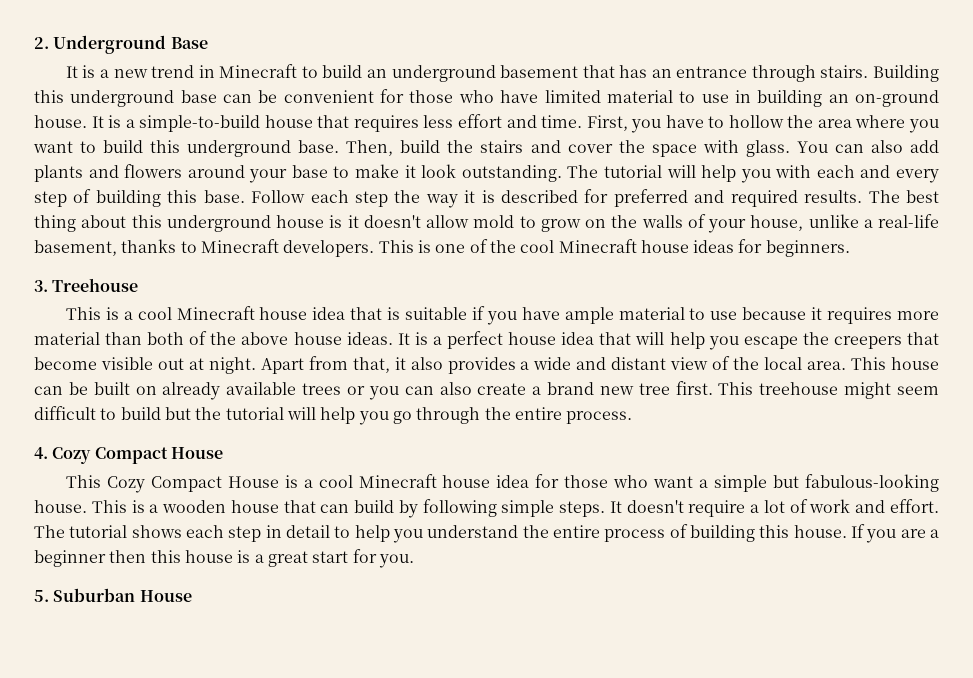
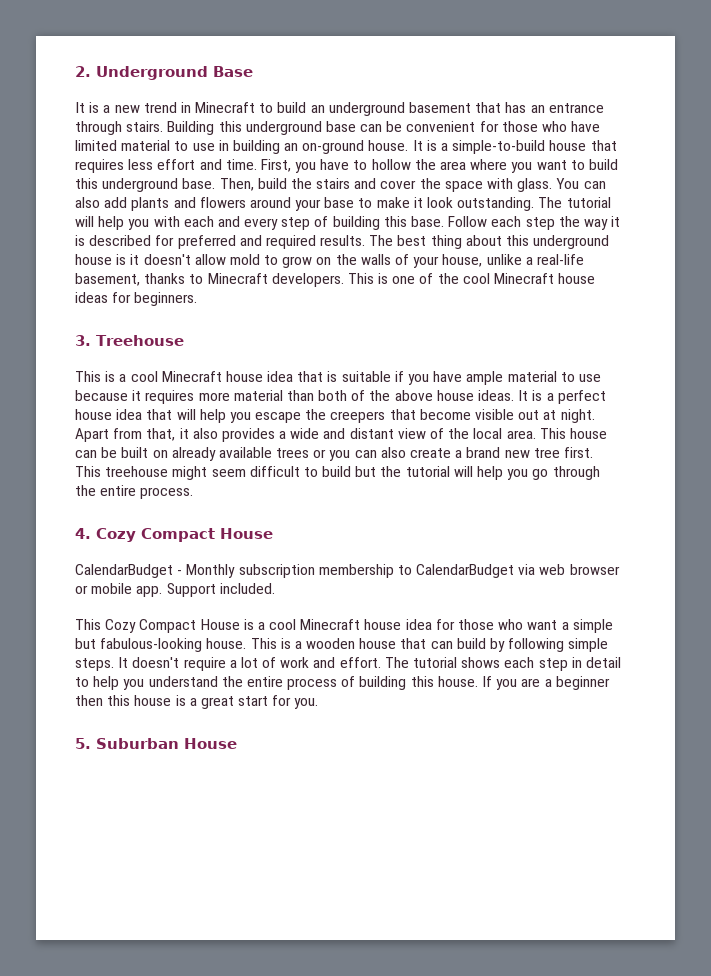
(223, 453) none -> [75,564,620,578] [75,583,275,597] // CalendarBudget - Monthly subscription membership to CalendarBudget via web browser or mobile app. Support included.

